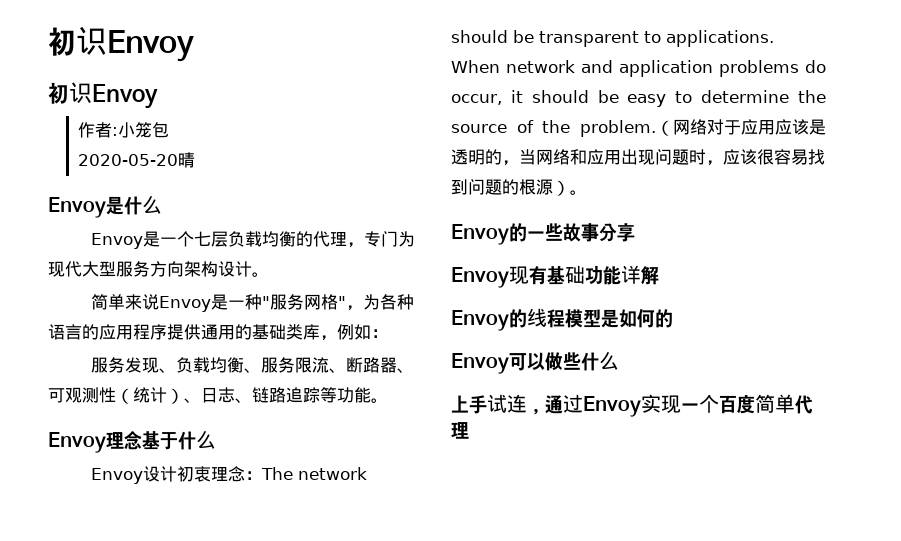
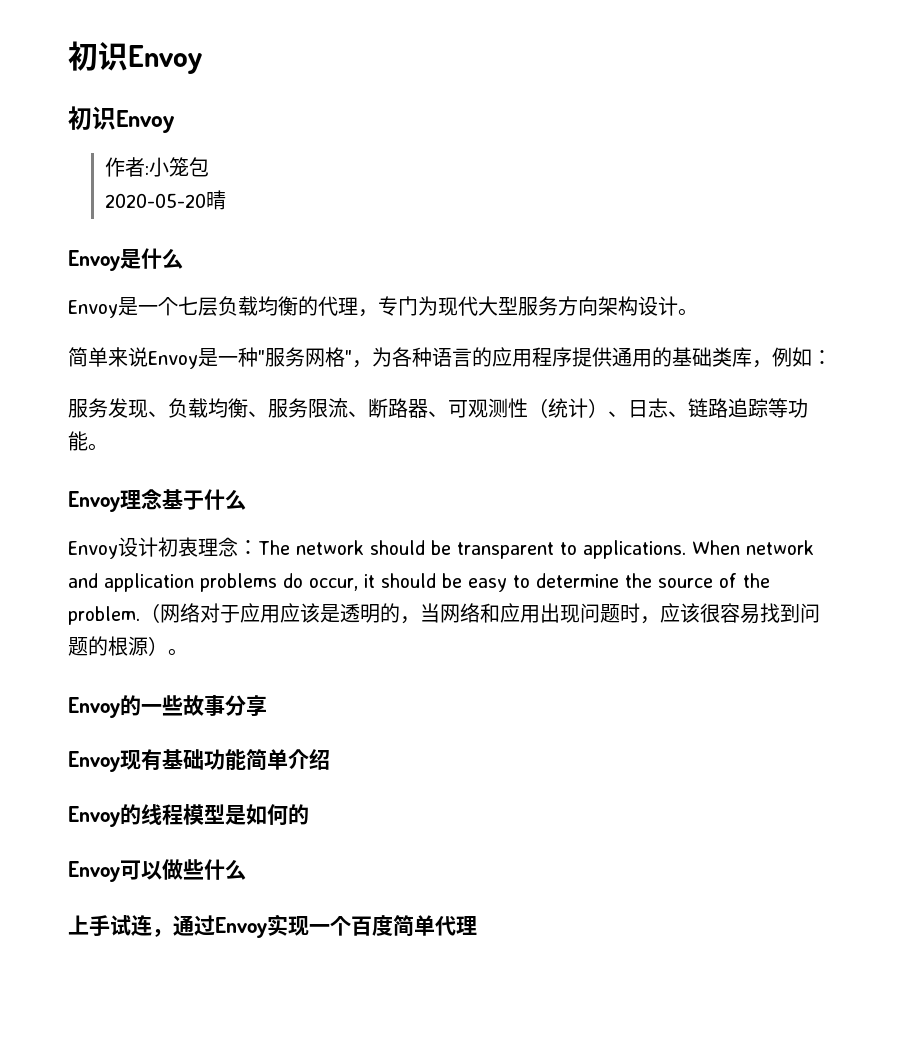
[621,265,659,285] 详解 -> [246,749,330,771] 简单介绍

